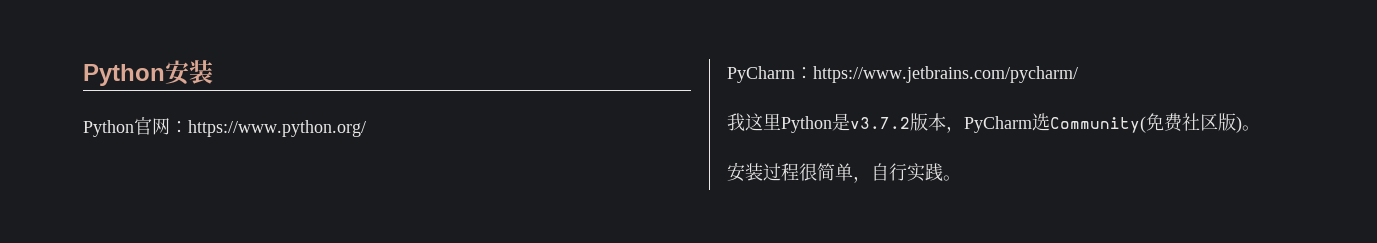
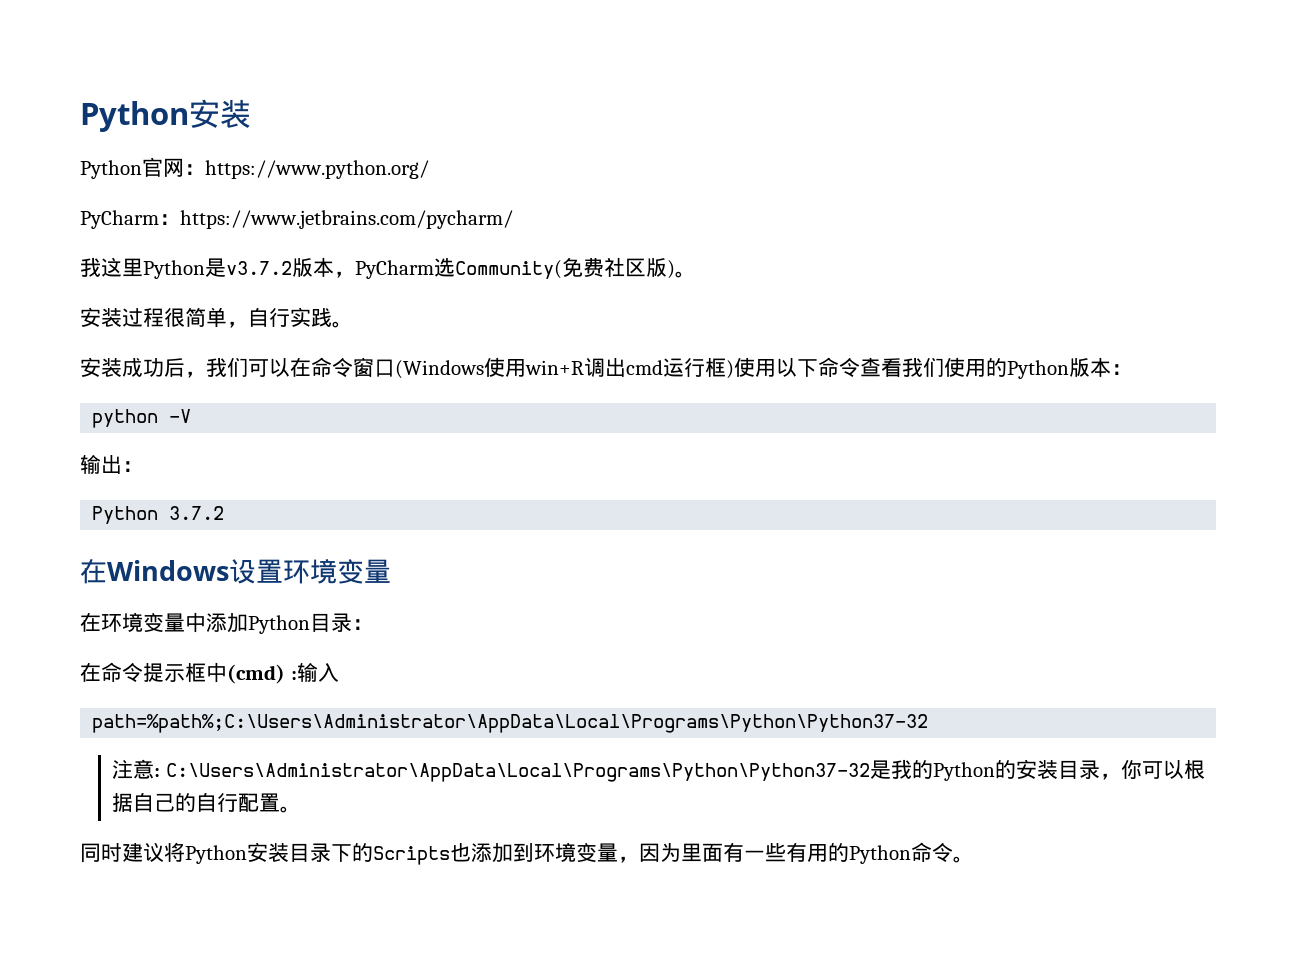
(961, 178) none -> [80,357,1132,379] [92,409,192,428] [80,454,143,474] [92,506,225,524] [80,558,391,584] [80,612,373,634] [80,662,339,684] [92,714,929,733] [112,759,1205,782] [112,792,302,813] [80,842,974,865] // 安装成功后，我们可以在命令窗口(Windows使用win+R调出cmd运行框)使用以下命令查看我们使用的Python版本： // python -V // 输出： // Python 3.7.2 // 在Windows设置环境变量 // 在环境变量中添加Python目录： // 在命令提示框中(cmd) :输入 // path=%path%;C:\Users\Administrator\AppData\Local\Programs\Python\Python37-32 // 注意: C:\Users\Administrator\AppData\Local\Programs\Python\Python37-32是我的Python的安装目录，你可以根据自己的自行配置。 // 同时建议将Python安装目录下的Scripts也添加到环境变量，因为里面有一些有用的Python命令。

